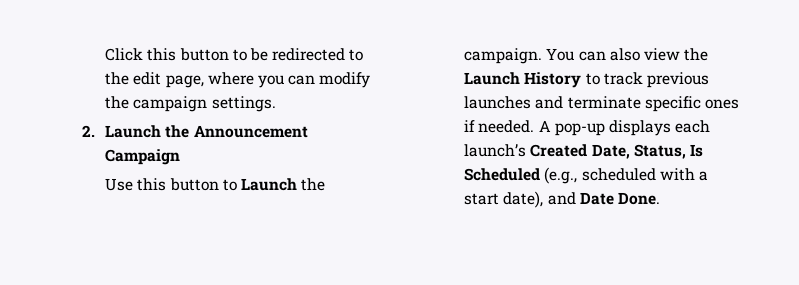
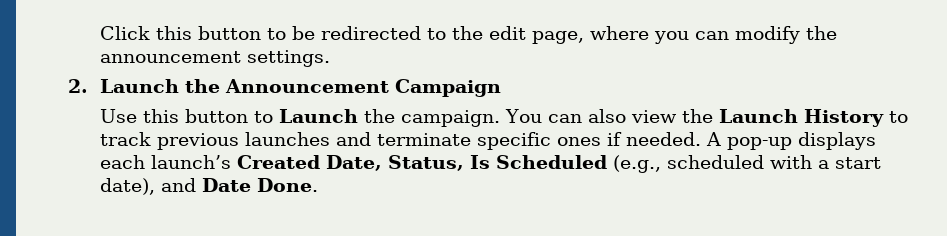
[133,96,208,112] campaign -> [100,51,242,63] announcement

